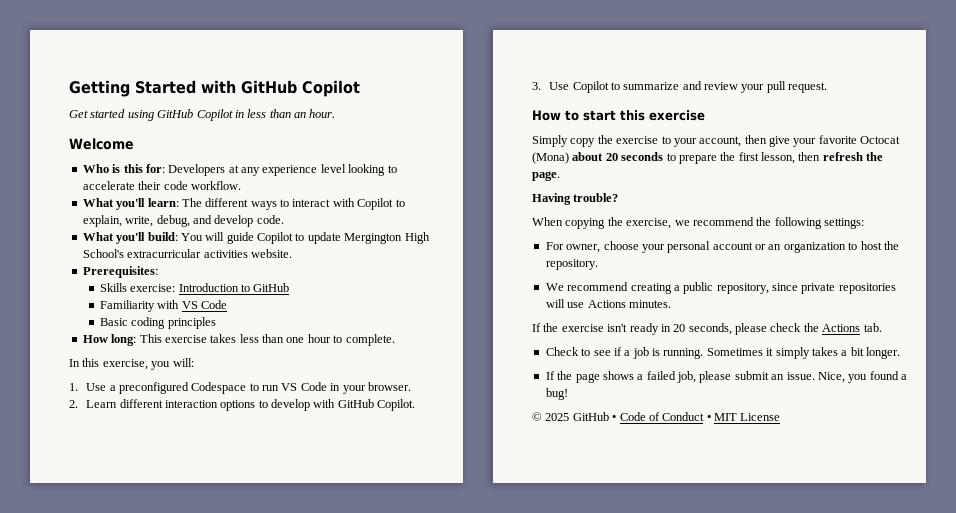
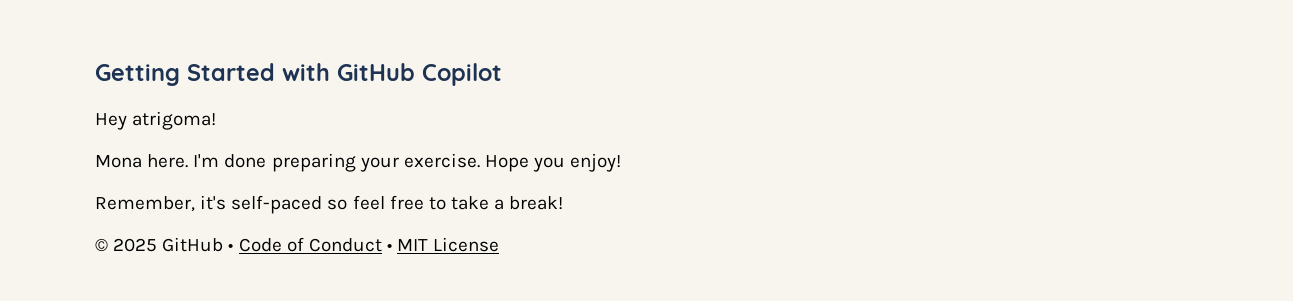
[69,109,336,121] [69,138,134,150] [82,164,397,176] [82,181,241,190] [82,198,405,210] [82,215,284,227] [82,232,430,244] [82,249,292,258] [82,266,158,278] [99,283,290,292] [99,300,228,312] [99,317,216,329] [82,334,395,346] [69,358,194,370] [69,382,411,394] [69,399,416,411] [532,81,828,93] [532,110,705,121] [532,135,901,147] [532,152,884,164] [532,171,560,181] [532,193,619,205] [532,217,864,229] [545,241,899,253] [545,259,598,270] [545,282,896,294] [545,299,671,308] [532,323,882,335] [545,347,900,359] [545,371,907,383] [545,388,568,400] Get started using GitHub Copilot in less than an hour. // Welcome // Who is this for: Developers at any experience level looking to accelerate their code workflow. // What you'll learn: The different ways to interact with Copilot to explain, write, debug, and develop code. // What you'll build: You will guide Copilot to update Mergington High School's extracurricular activities website. // Prerequisites: // Skills exercise: Introduction to GitHub // Familiarity with VS Code // Basic coding principles // How long: This exercise takes less than one hour to complete. // In this exercise, you will: // 1. Use a preconfigured Codespace to run VS Code in your browser. // 2. Learn different interaction options to develop with GitHub Copilot. // 3. Use Copilot to summarize and review your pull request. // How to start this exercise // Simply copy the exercise to your account, then give your favorite Octocat (Mona) about 20 seconds to prepare the first lesson, then refresh the page. // Having trouble? // When copying the exercise, we recommend the following settings: // For owner, choose your personal account or an organization to host the repository. // We recommend creating a public repository, since private repositories will use Actions minutes. // If the exercise isn't ready in 20 seconds, please check the Actions tab. // Check to see if a job is running. Sometimes it simply takes a bit longer. // If the page shows a failed job, please submit an issue. Nice, you found a bug! -> [95,111,217,130] [95,153,622,172] [95,195,564,214] Hey atrigoma! // Mona here. I'm done preparing your exercise. Hope you enjoy! // Remember, it's self-paced so feel free to take a break!

